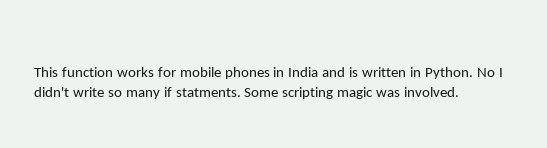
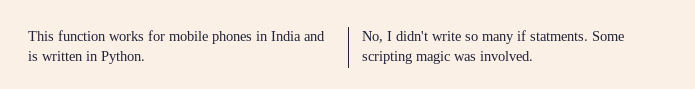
[476,68,495,77] No -> [362,31,383,43] // No,

